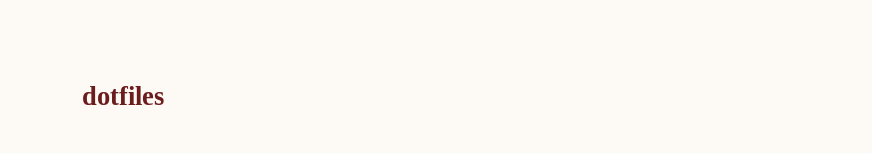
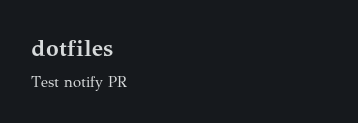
(164, 95) none -> [31,76,127,91] // Test notify PR

